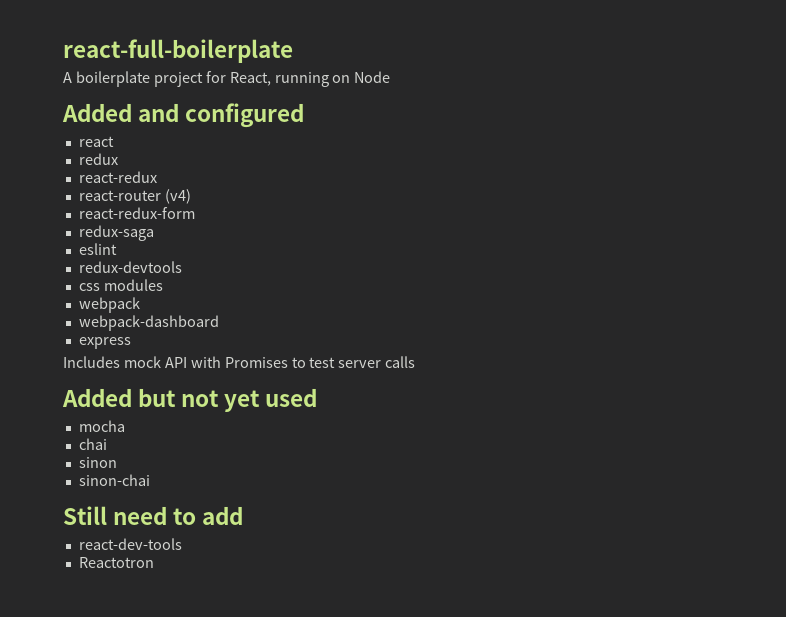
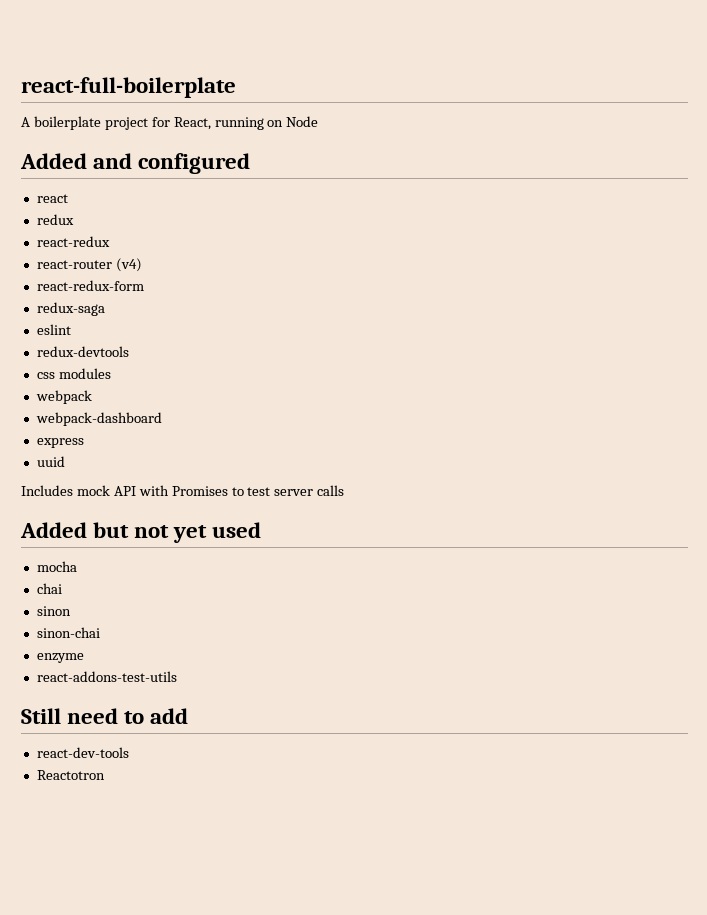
(131, 343) none -> [36,456,65,467] // uuid
(150, 480) none -> [36,653,84,663] [36,671,177,682] // enzyme // react-addons-test-utils

